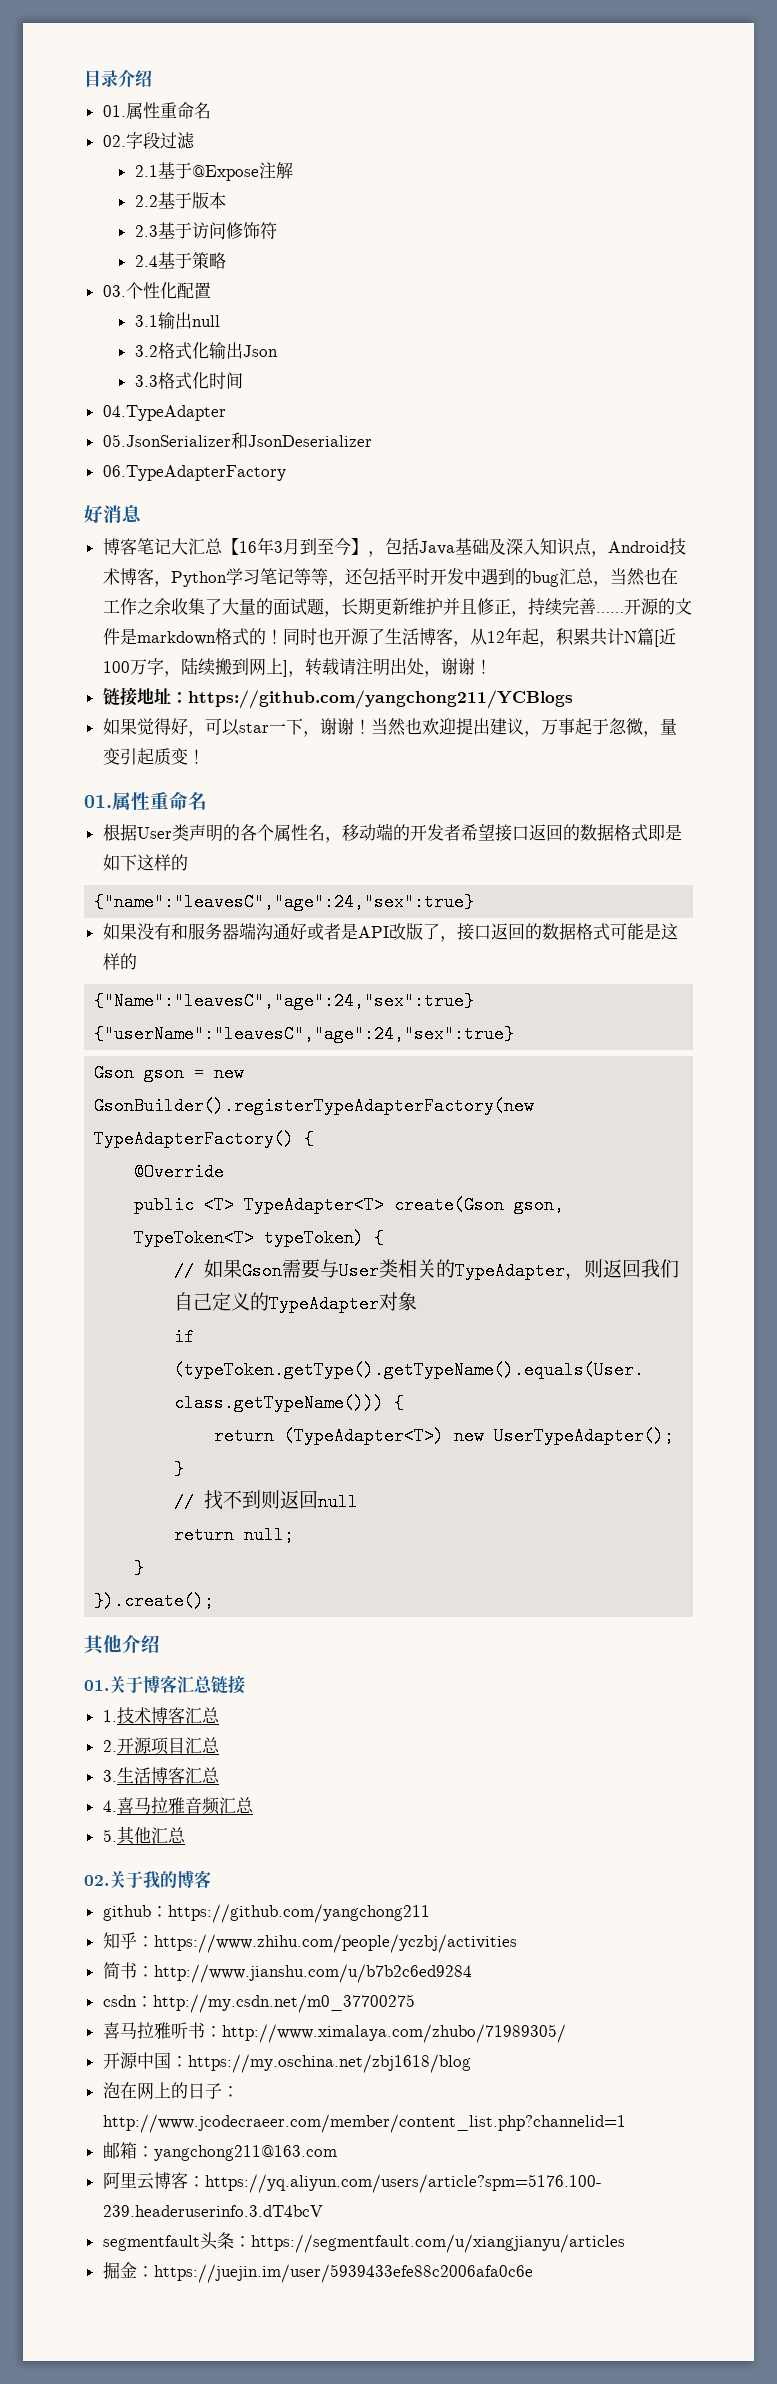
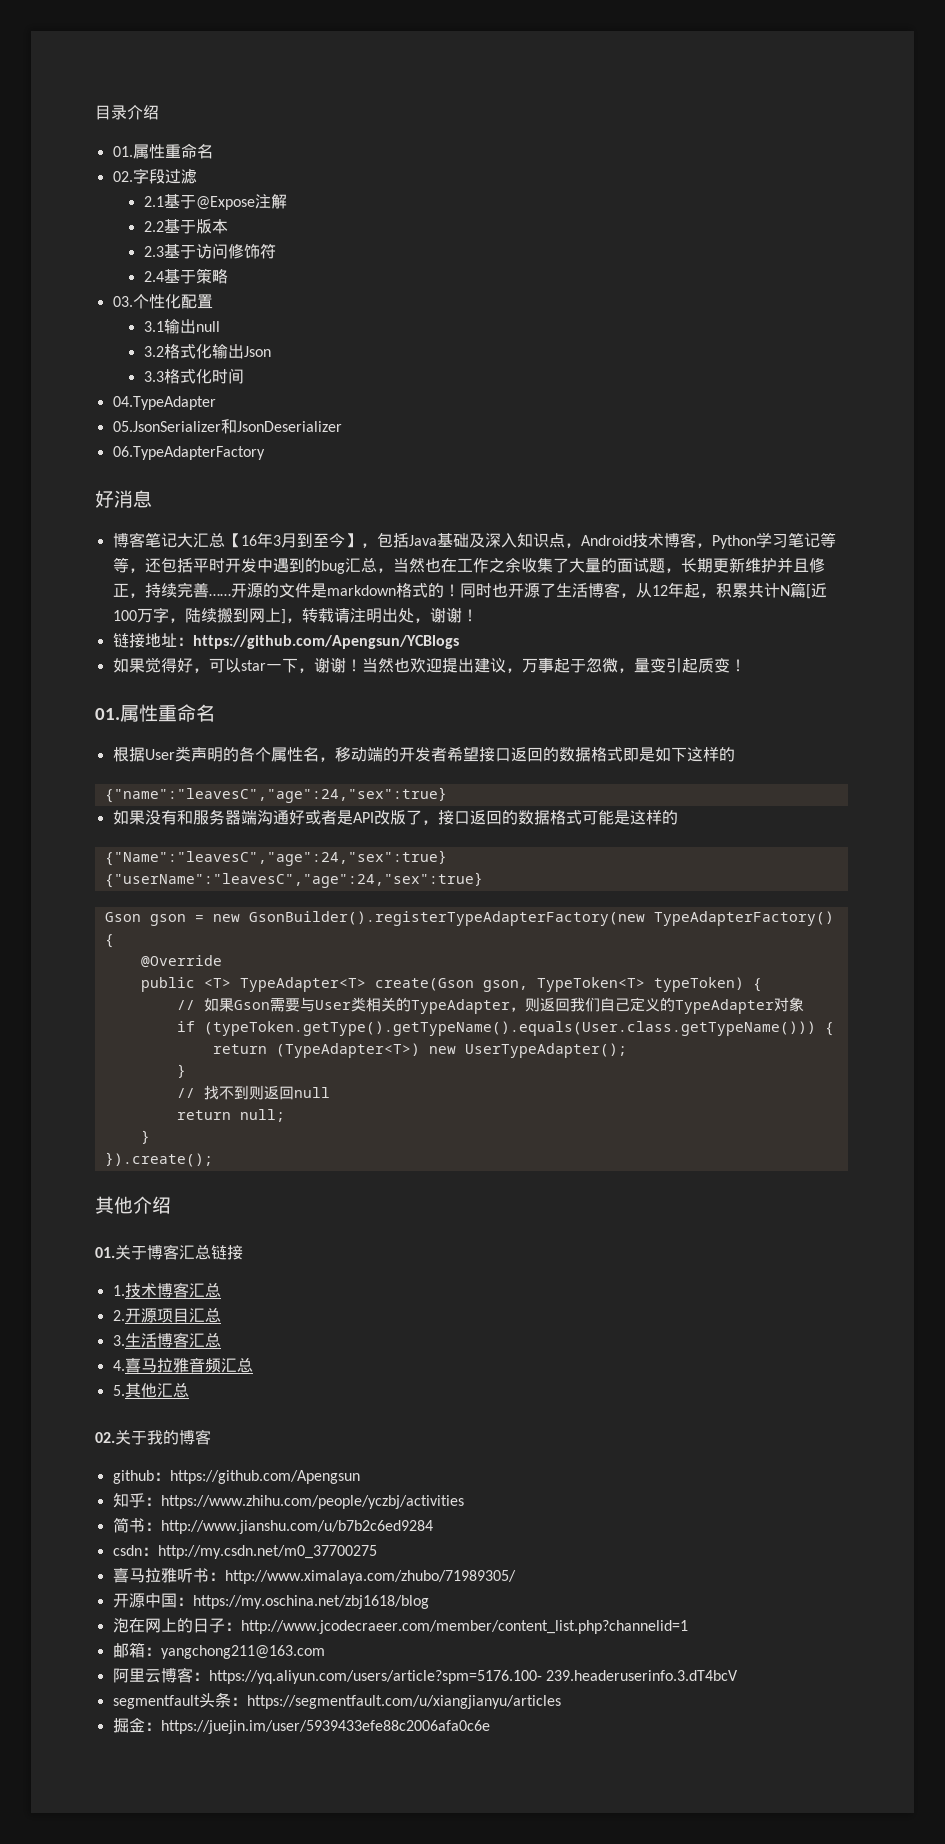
[187,690,573,709] https://github.com/yangchong211/YCBlogs -> [192,635,459,649] https://github.com/Apengsun/YCBlogs
[167,1904,430,1923] https://github.com/yangchong211 -> [169,1470,360,1484] https://github.com/Apengsun

